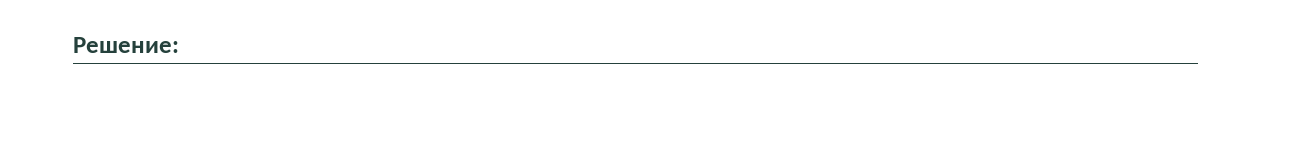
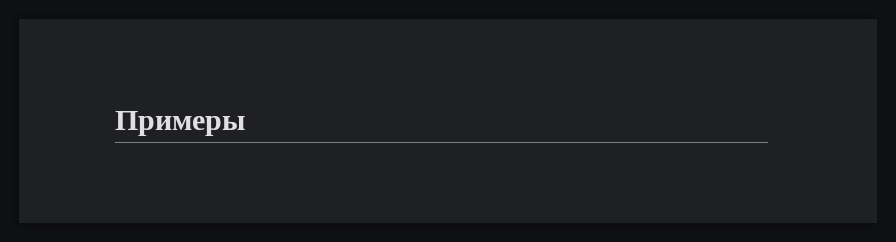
[73,37,179,53] Решение: -> [115,111,245,136] Примеры

